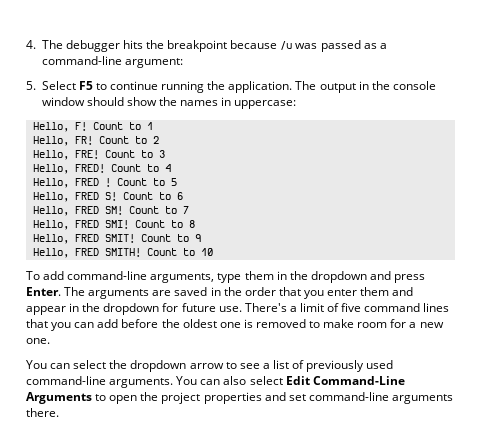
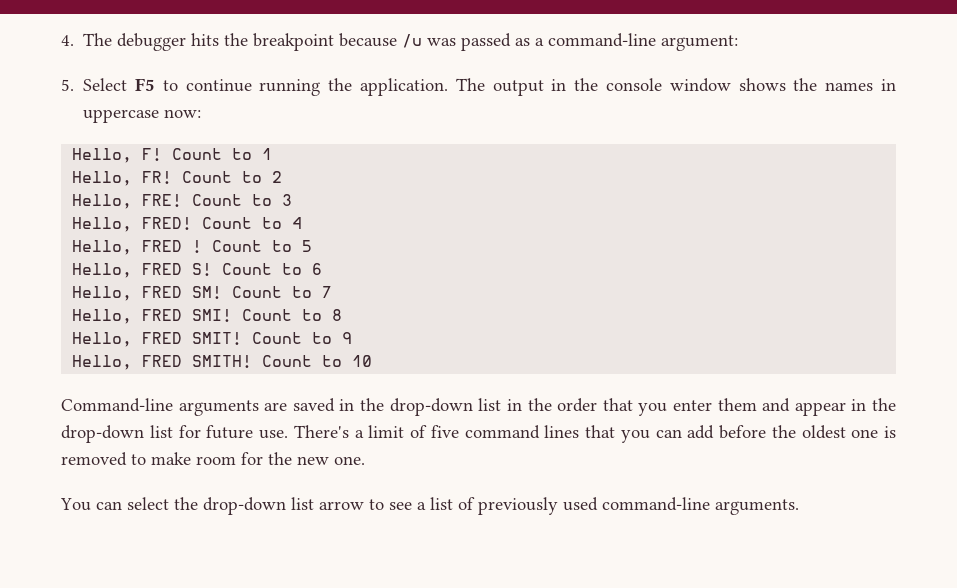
[86,97,157,106] should show -> [738,78,786,91] shows
[234,100,297,109] uppercase: -> [83,109,202,123] uppercase now:
[26,271,426,283] [26,287,86,296] To add command-line arguments, type them in the dropdown and press Enter. The -> [61,398,173,412] Command-line
(242, 291) none -> [389,398,552,416] drop-down list in the
[103,303,160,315] dropdown -> [61,425,173,443] drop-down list
[409,322,417,328] a -> [268,452,292,465] the
[130,360,187,372] dropdown -> [203,497,314,515] drop-down list
[176,376,405,385] [26,392,453,404] [26,408,59,417] You can also select Edit Command-Line Arguments to open the project properties and set command-line arguments there. -> (799, 507) none

